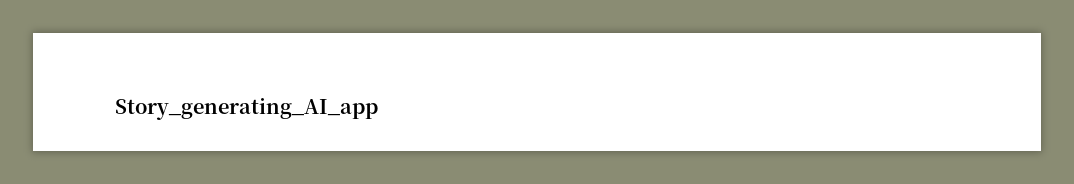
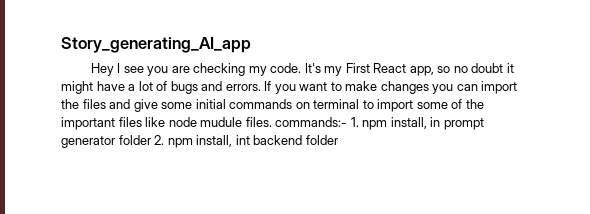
(378, 109) none -> [90,63,514,76] [61,81,518,94] [61,99,484,112] [61,117,484,130] [61,135,338,148] // Hey I see you are checking my code. It's my First React app, so no doubt it might have a lot of bugs and errors. If you want to make changes you can import the files and give some initial commands on terminal to import some of the important files like node mudule files. commands:- 1. npm install, in prompt generator folder 2. npm install, int backend folder

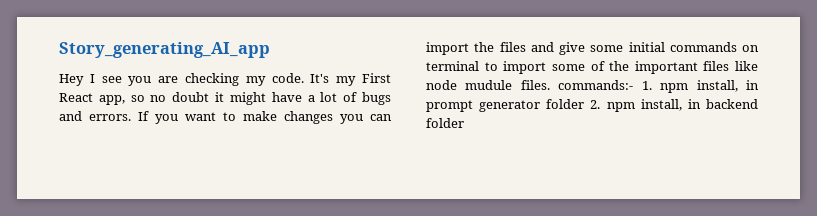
[235,135,250,145] int -> [687,99,701,109] in

